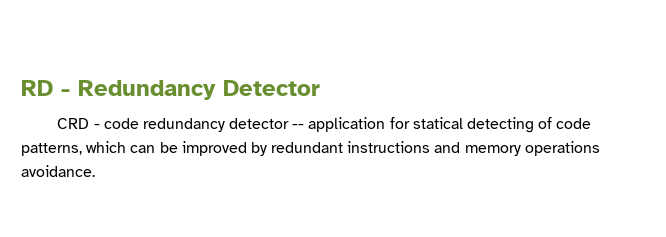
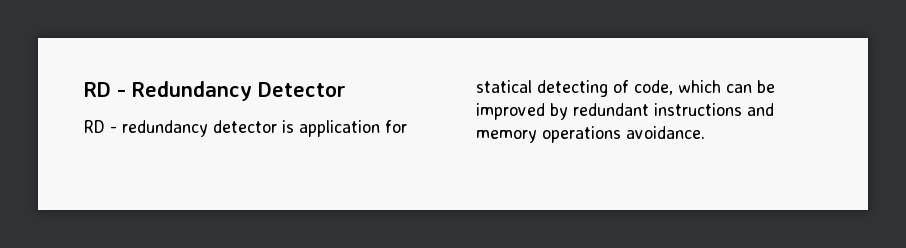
[57,118,139,129] CRD - code -> [84,120,117,133] RD -
[292,124,305,129] -- -> [282,120,294,133] is
[556,118,592,129] [21,143,82,156] code patterns, -> [634,80,673,95] code,

